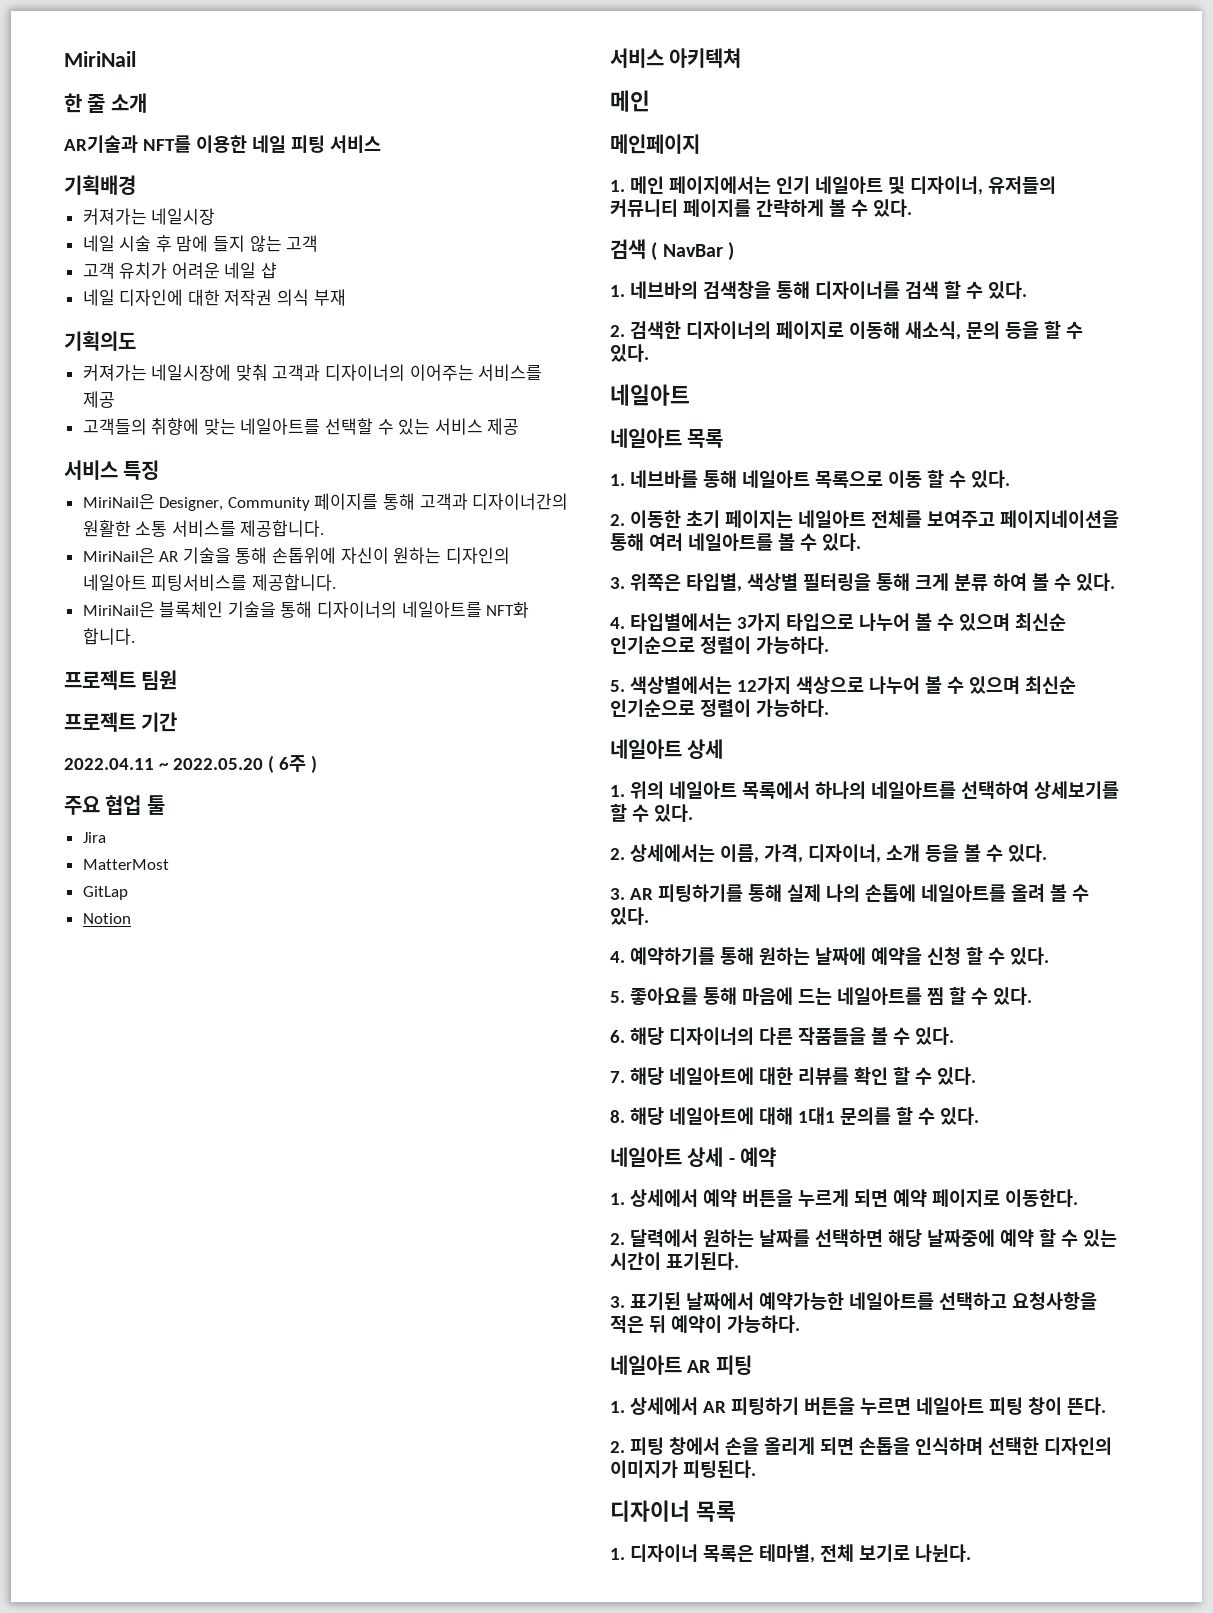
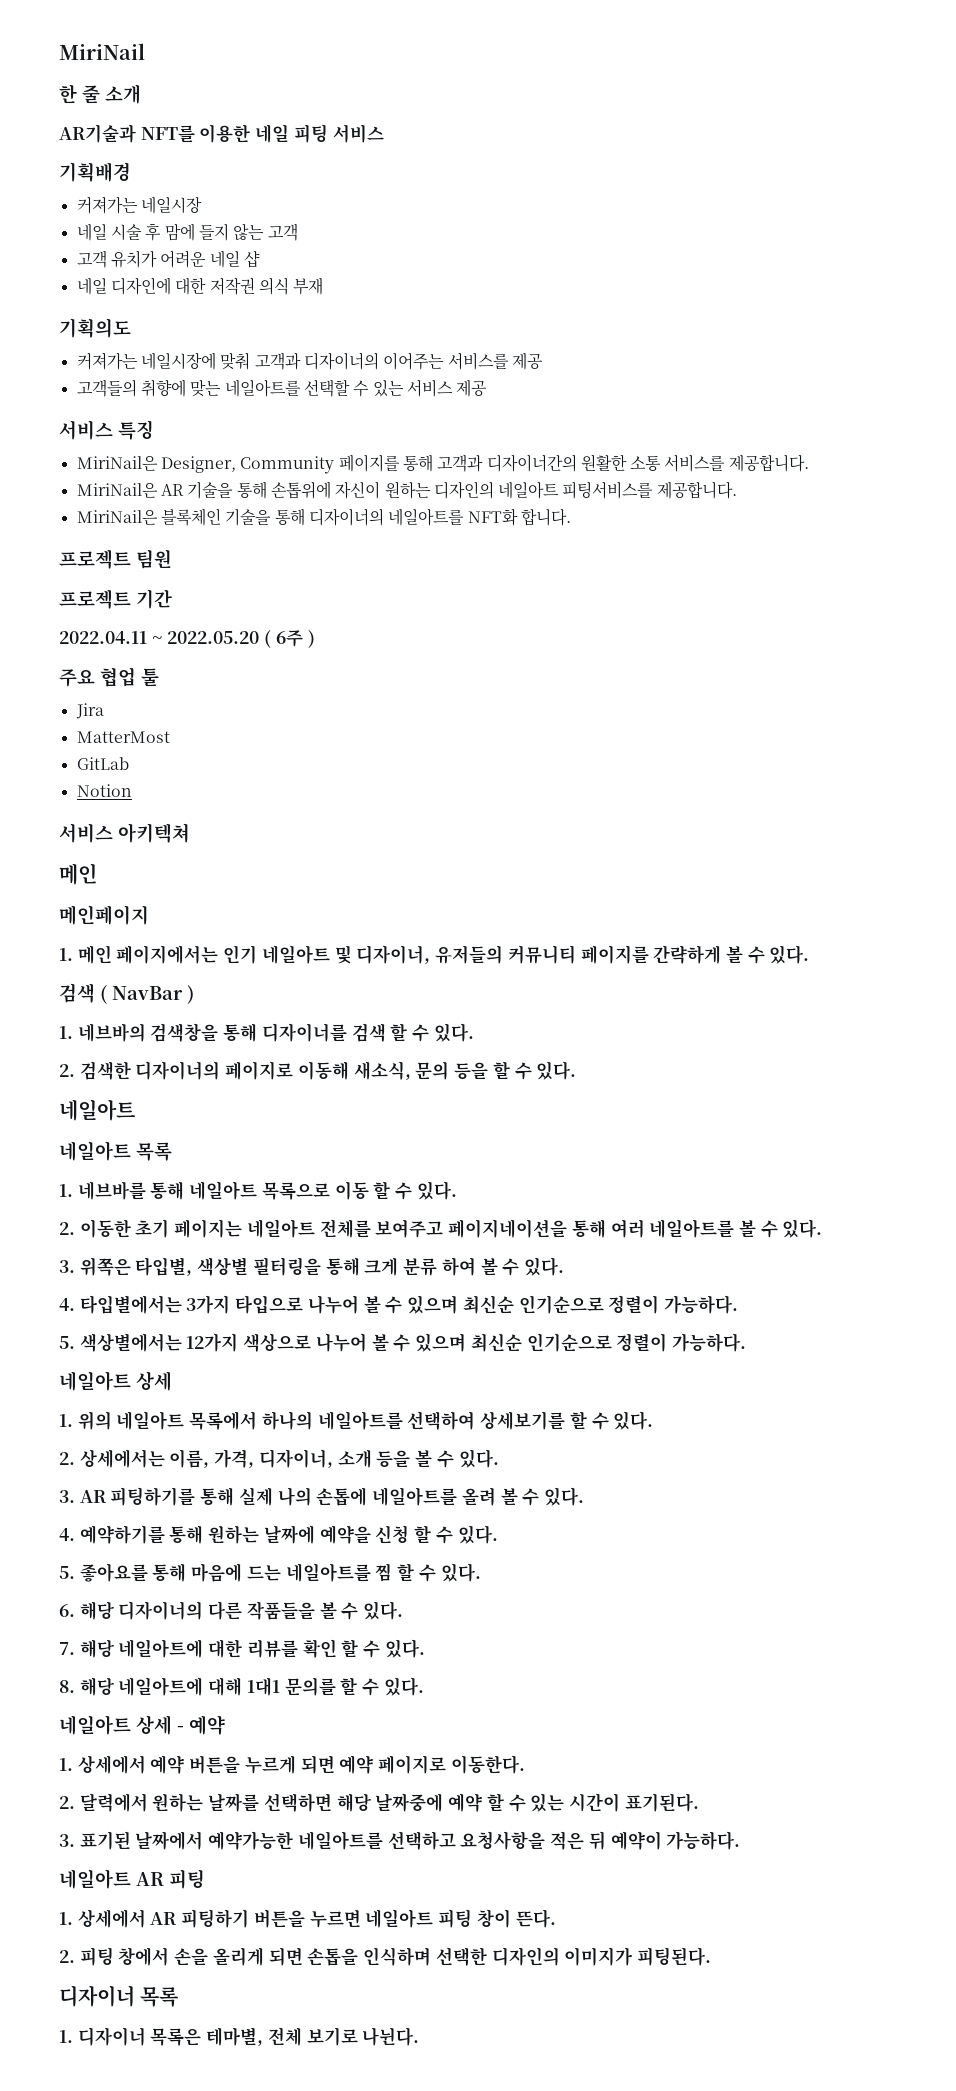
[82,886,128,900] GitLap -> [76,757,129,770] GitLab

